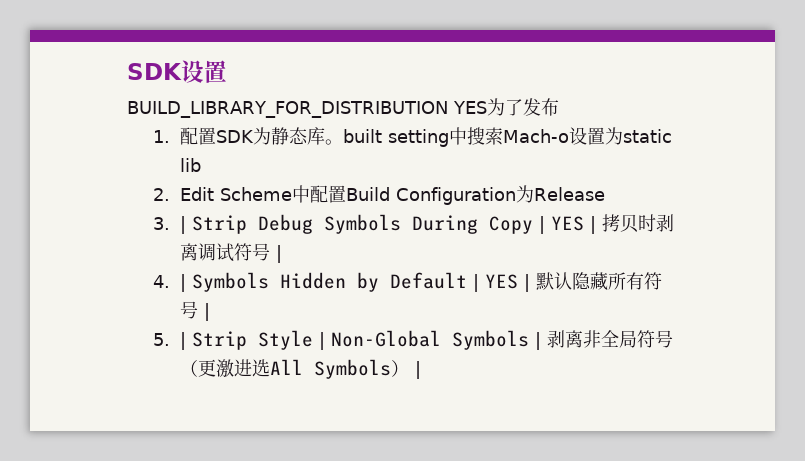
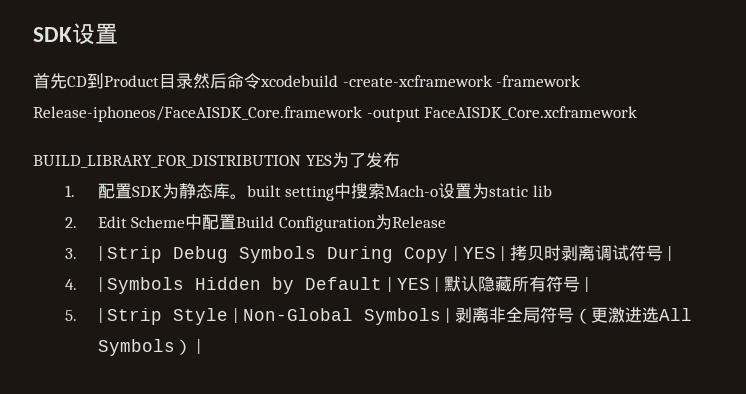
(227, 71) none -> [33,73,581,89] [33,106,638,122] // 首先CD到Product目录然后命令xcodebuild -create-xcframework -framework Release-iphoneos/FaceAISDK_Core.framework -output FaceAISDK_Core.xcframework

